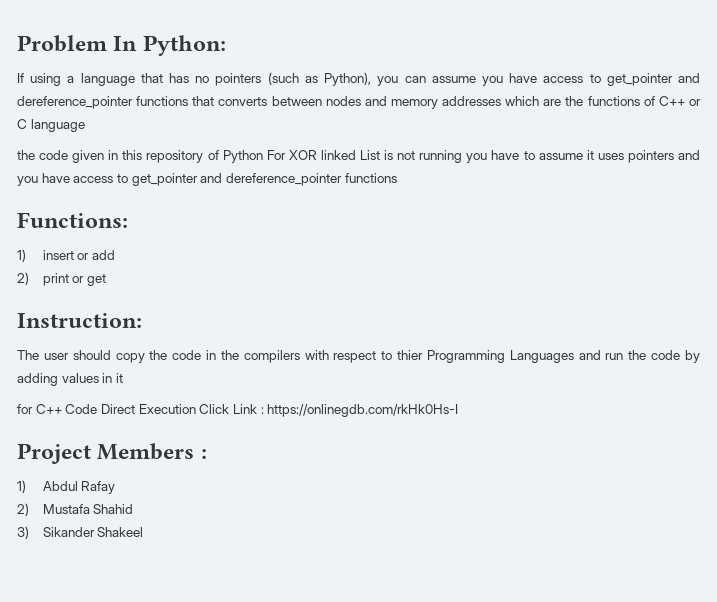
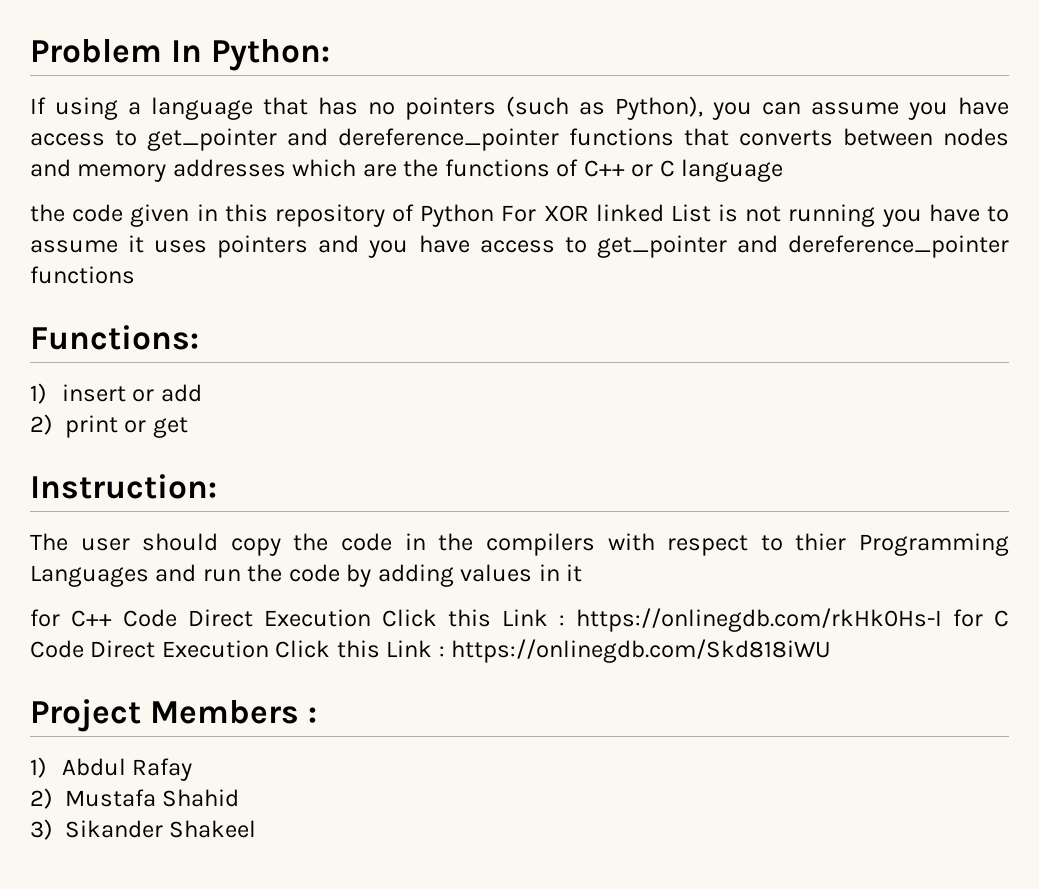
(230, 409) none -> [448,609,491,627] this
(459, 410) none -> [953,609,1009,627] [30,639,832,663] for C Code Direct Execution Click this Link : https://onlinegdb.com/Skd818iWU

